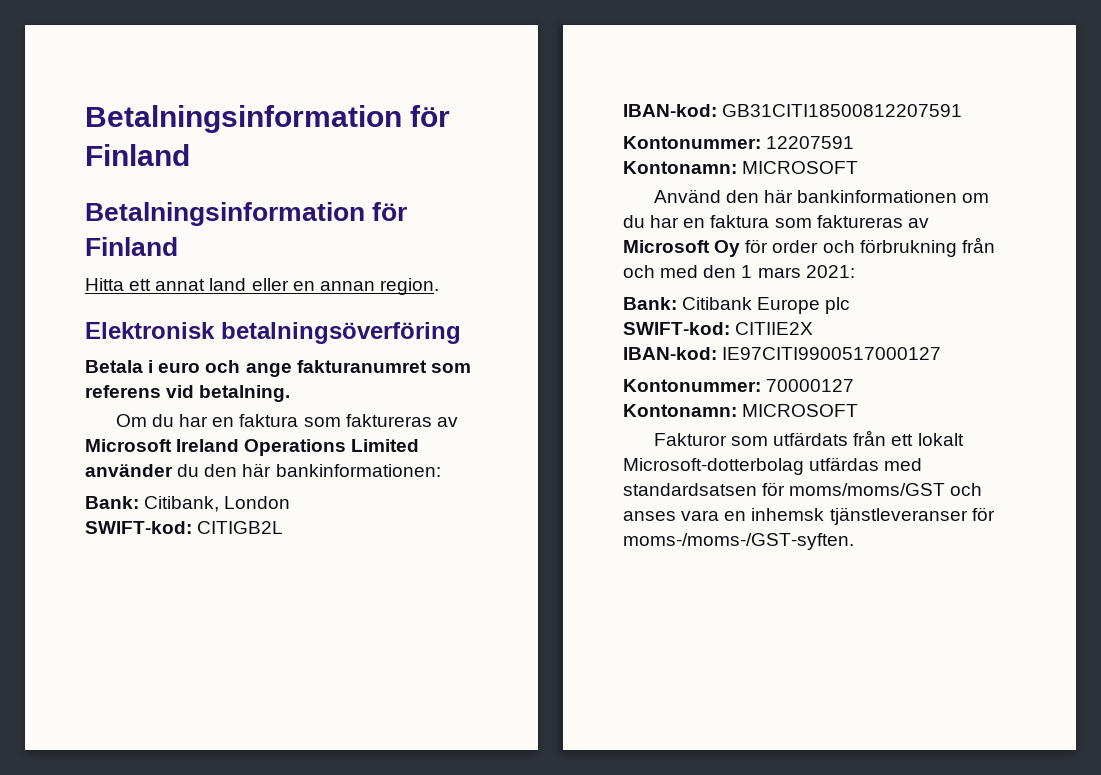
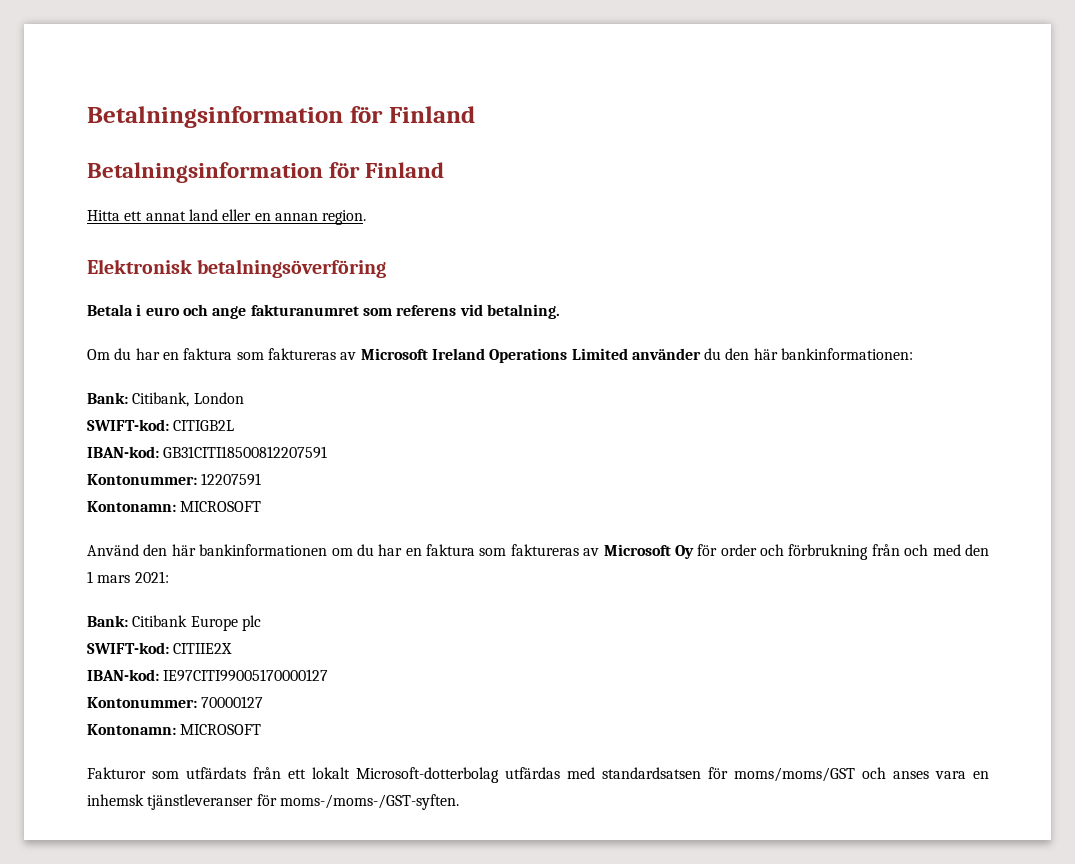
[722,347,942,360] IE97CITI9900517000127 -> [163,669,329,682] IE97CITI99005170000127

